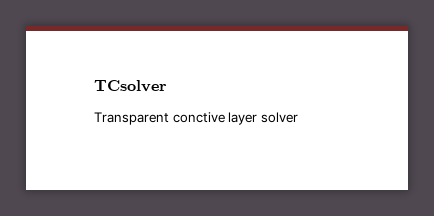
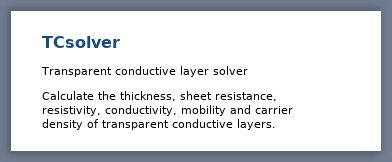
[172,112,225,123] conctive -> [114,66,176,75] conductive
(298, 117) none -> [42,91,277,101] [42,105,293,116] [42,119,276,130] // Calculate the thickness, sheet resistance, resistivity, conductivity, mobility and carrier density of transparent conductive layers.

